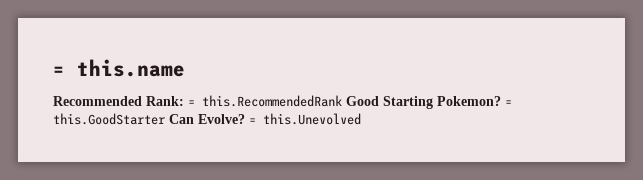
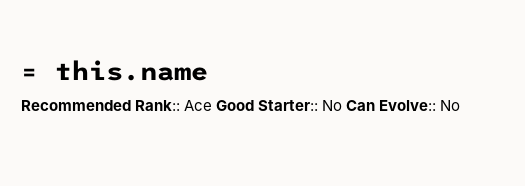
[146,95,512,109] [53,113,361,125] Rank: = this.RecommendedRank Good Starting Pokemon? = this.GoodStarter Can Evolve? = this.Unevolved -> [135,100,461,111] Rank:: Ace Good Starter:: No Can Evolve:: No

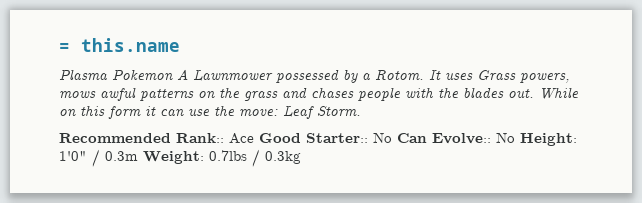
(208, 70) none -> [59,69,570,83] [59,87,579,101] [59,105,361,119] // Plasma Pokemon A Lawnmower possessed by a Rotom. It uses Grass powers, mows awful patterns on the grass and chases people with the blades out. While on this form it can use the move: Leaf Storm.
(461, 105) none -> [520,133,577,146] [59,149,301,167] Height: 1'0" / 0.3m Weight: 0.7lbs / 0.3kg

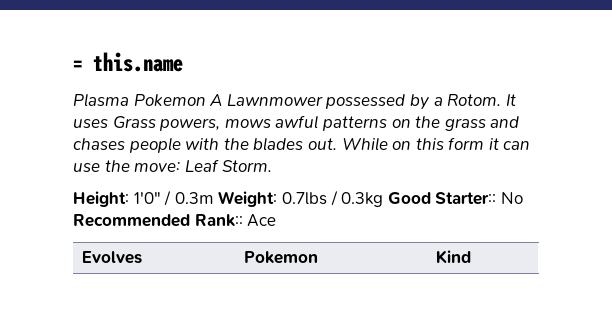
[59,132,515,144] Recommended Rank:: Ace Good Starter:: No Can Evolve:: No -> (273, 166) none
(301, 157) none -> [387,192,523,205] [73,214,277,227] [81,251,142,264] [243,251,318,264] [435,250,471,264] Good Starter:: No Recommended Rank:: Ace // Evolves | Pokemon | Kind

